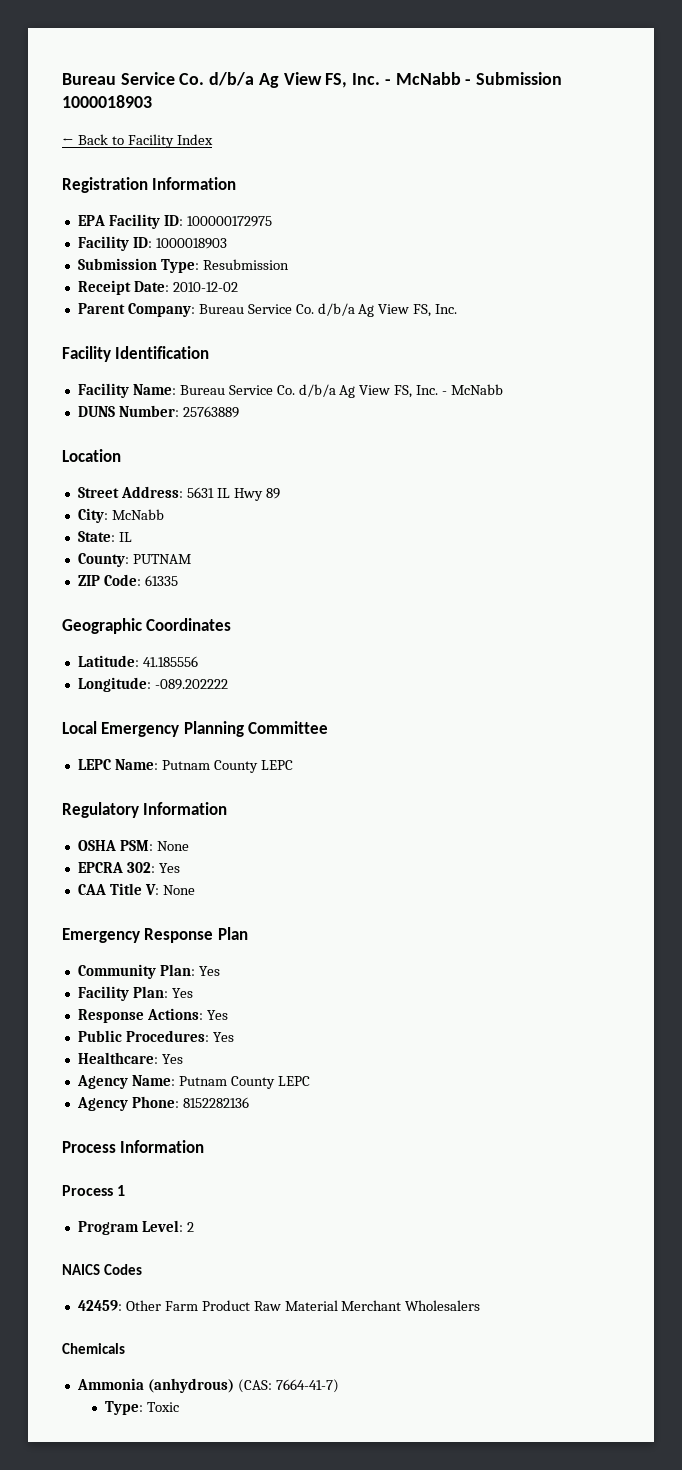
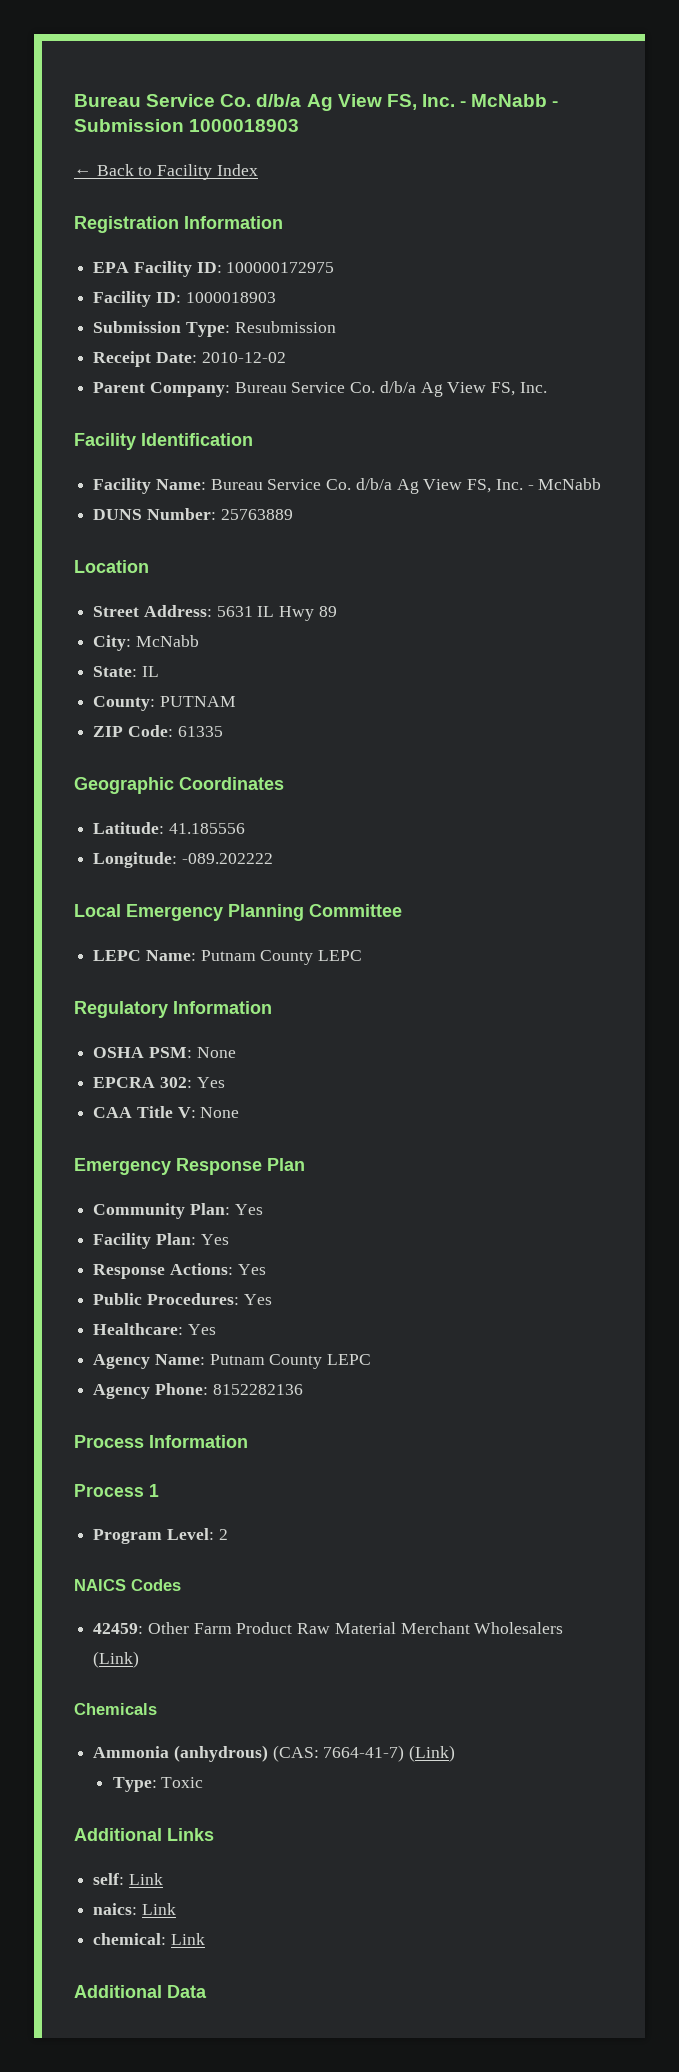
(481, 1305) none -> [93,1651,140,1668] (Link)
(339, 1386) none -> [409,1745,456,1762] (Link)
(180, 1407) none -> [74,1828,214,1841] [93,1873,163,1885] [93,1903,176,1915] [93,1933,205,1945] [74,1985,207,1998] // Additional Links // self: Link // naics: Link // chemical: Link // Additional Data

